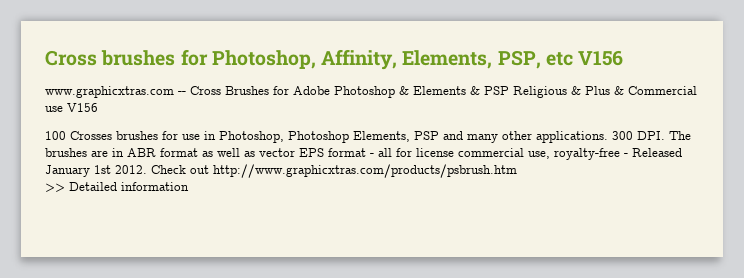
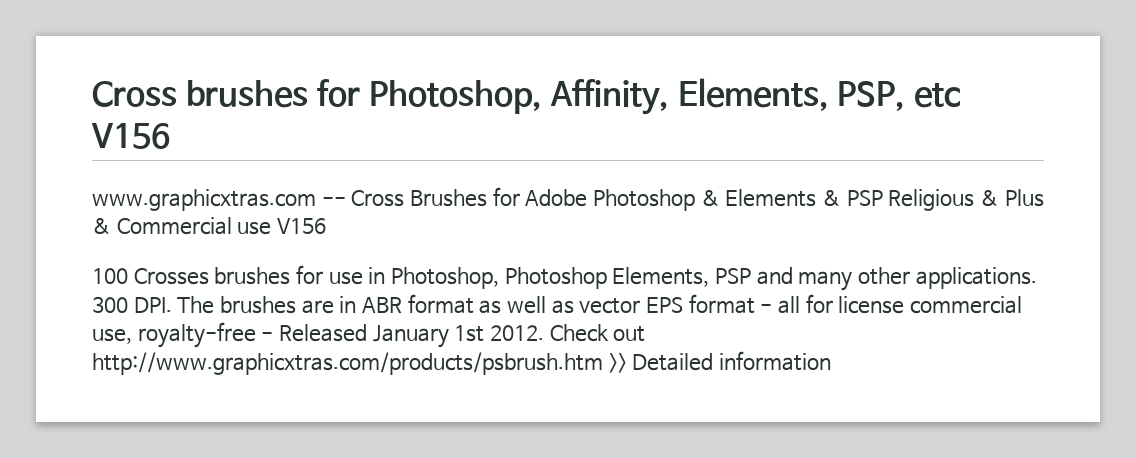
(517, 171) // -> (603, 363) none

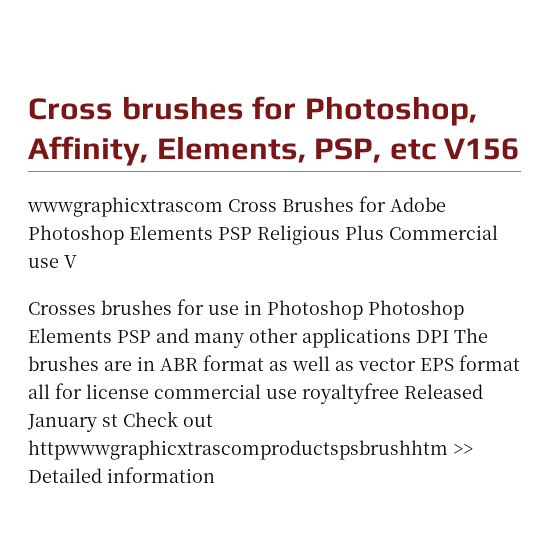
[92,189,346,211] www.graphicxtras.com -- -> [27,197,223,217] wwwgraphicxtrascom
[700,189,1044,211] [92,217,326,235] [92,268,128,284] & Elements & PSP Religious & Plus & Commercial use V156 // 100 -> [129,225,498,245] [28,255,77,268] Elements PSP Religious Plus Commercial use V //
[391,267,710,289] Photoshop, Photoshop Elements, -> [267,300,464,320] [28,328,112,343] Photoshop Photoshop Elements
[915,267,1037,289] [92,296,172,313] applications. 300 DPI. -> [302,328,449,348] applications DPI
[760,304,773,312] - -> (520, 363) none
[92,322,544,348] use, royalty-free - Released January 1st 2012. -> [266,383,483,404] [27,414,118,432] use royaltyfree Released January st
[92,352,603,375] http://www.graphicxtras.com/products/psbrush.htm -> [28,440,448,460] httpwwwgraphicxtrascomproductspsbrushhtm

